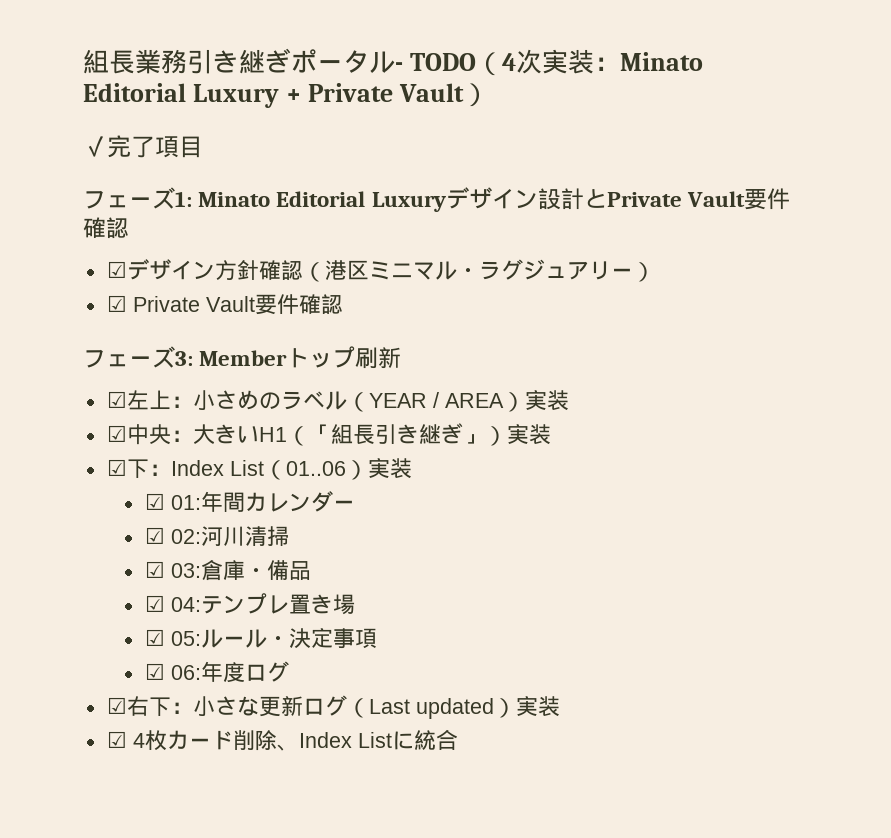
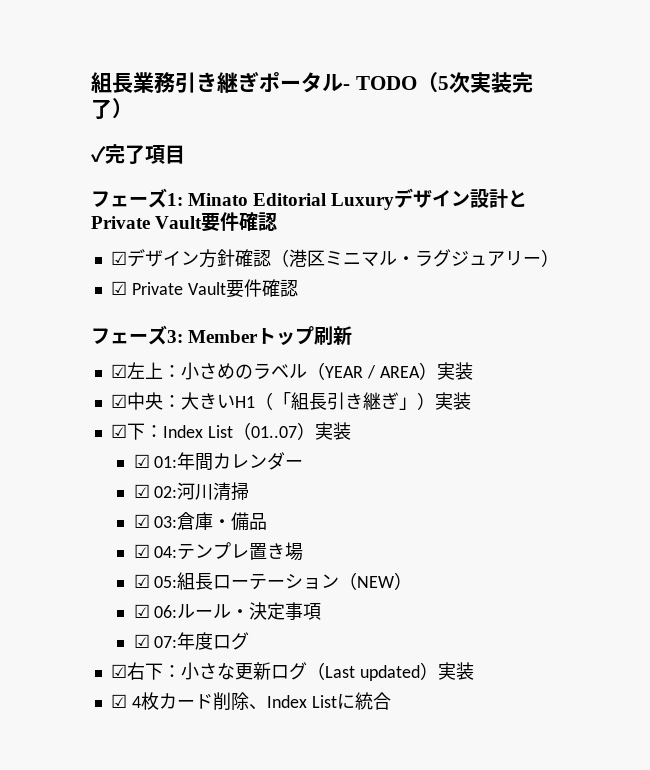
[501,49,703,74] [83,83,464,108] 4次実装：Minato Editorial Luxury + Private Vault -> [437,72,533,93] [91,99,112,119] 5次実装完了
[285,461,346,476] 01..06 -> [250,426,297,438] 01..07
(201, 638) none -> [177,572,413,590] [133,604,178,618] 組長ローテーション（NEW） // ☑ 06:
[170,665,201,680] 06: -> [154,636,178,648] 07:

